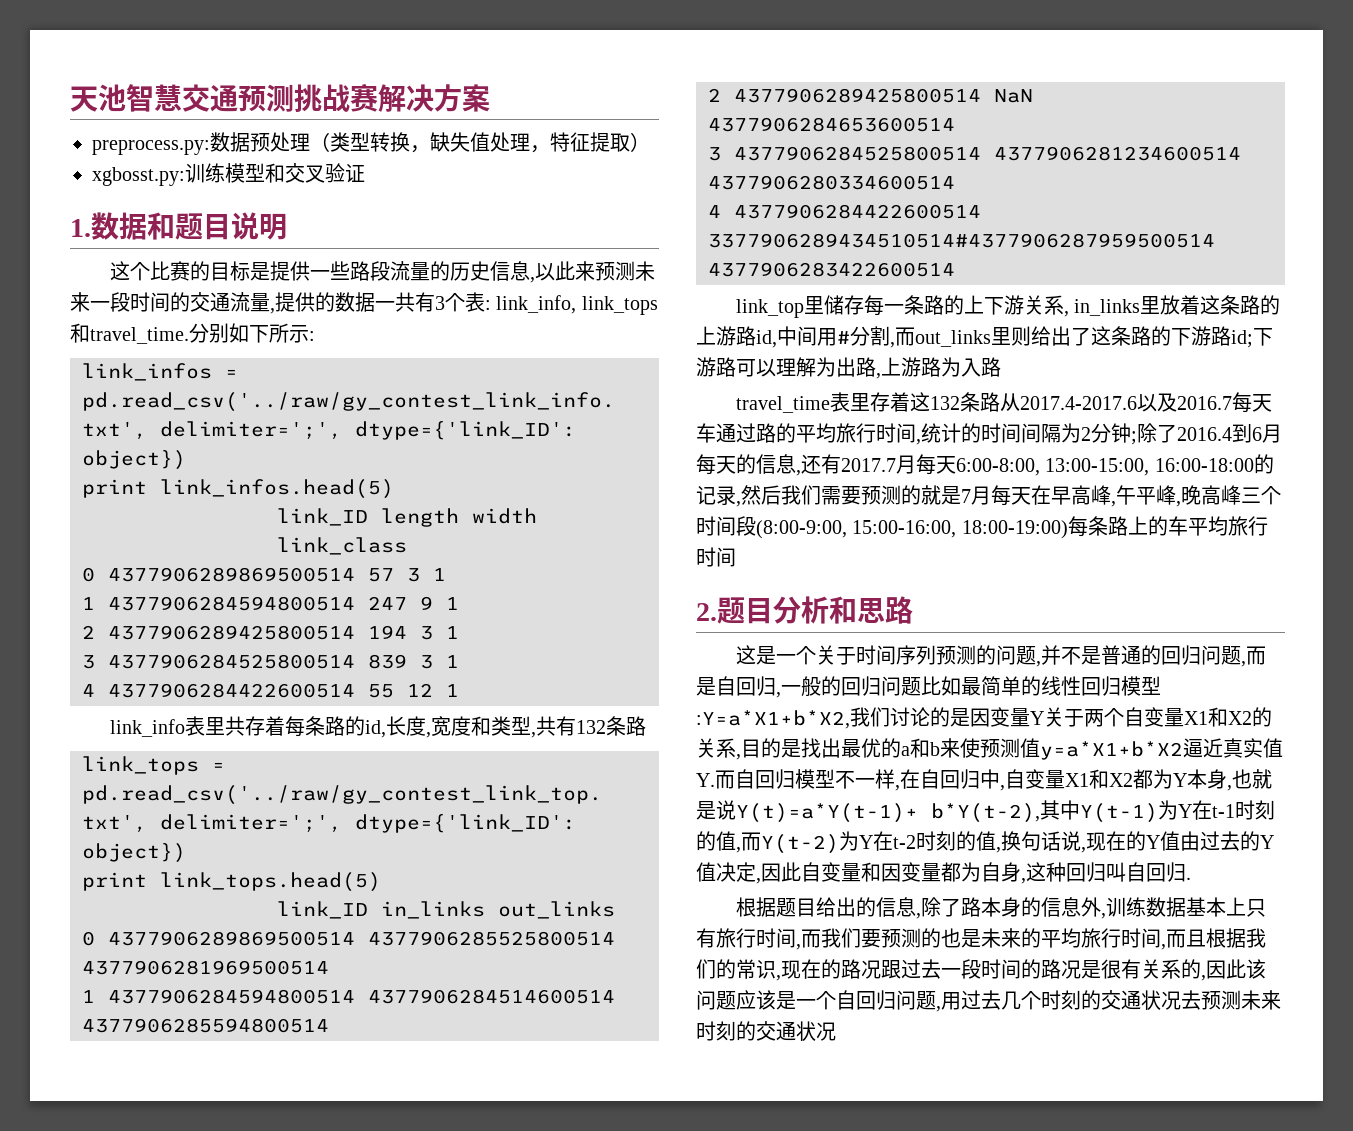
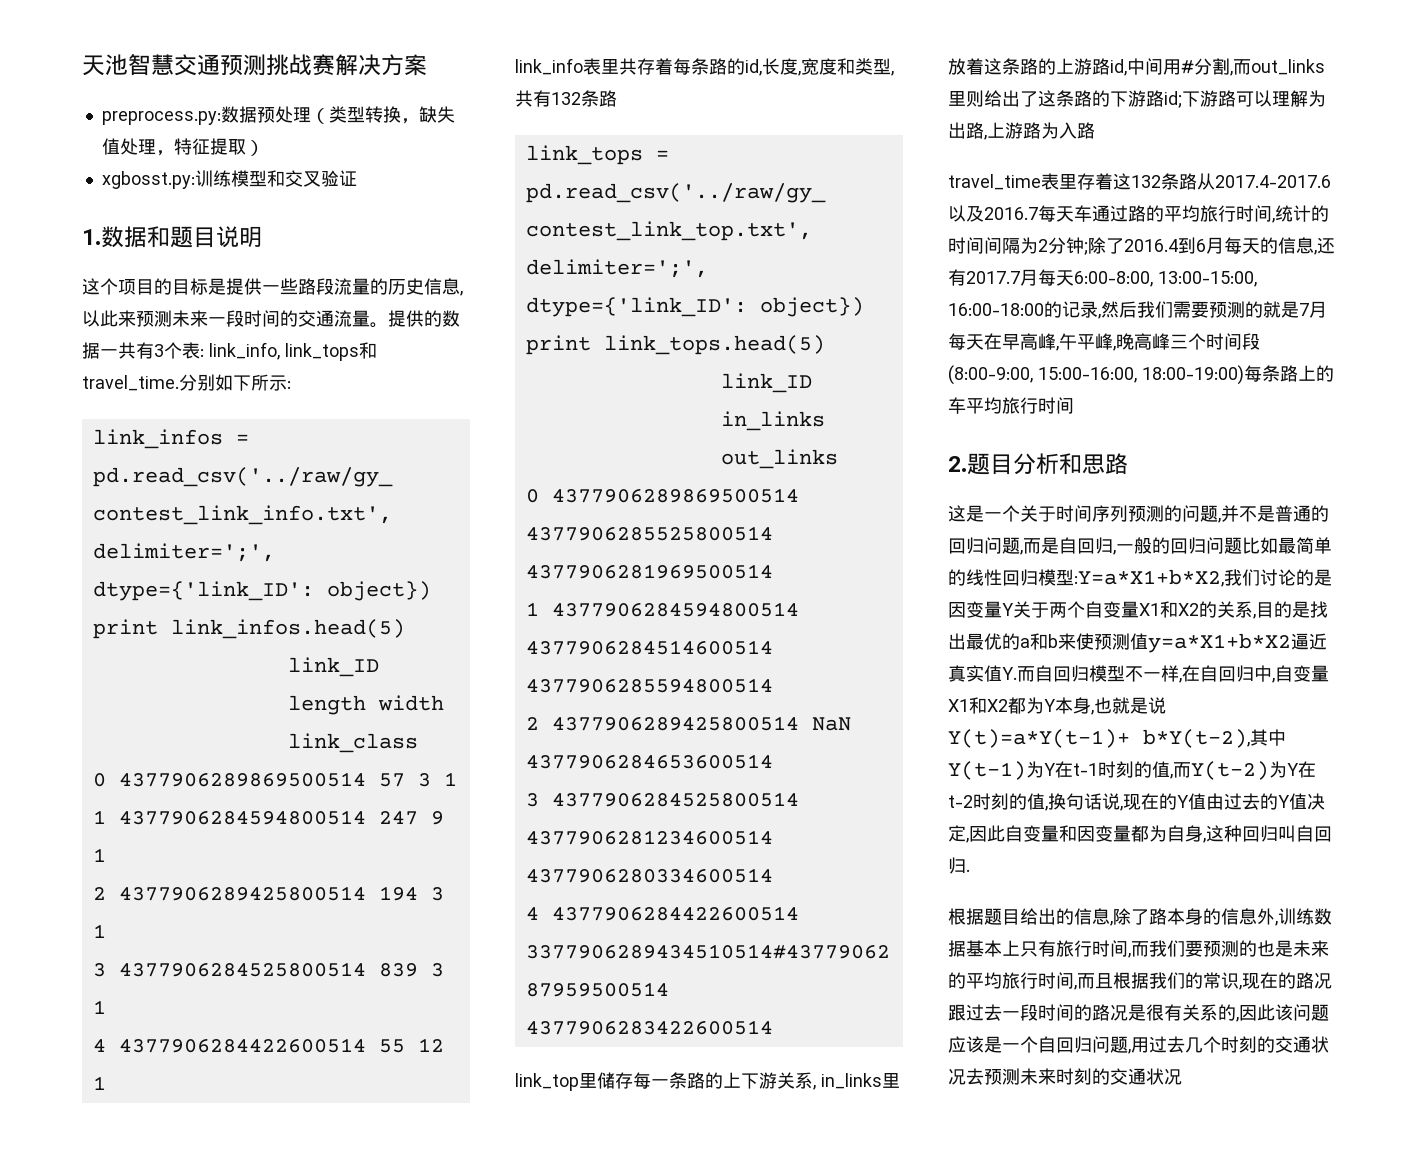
[149,261,190,281] 比赛 -> [118,279,154,295] 项目
[270,308,275,314] , -> [370,322,388,328] 。

